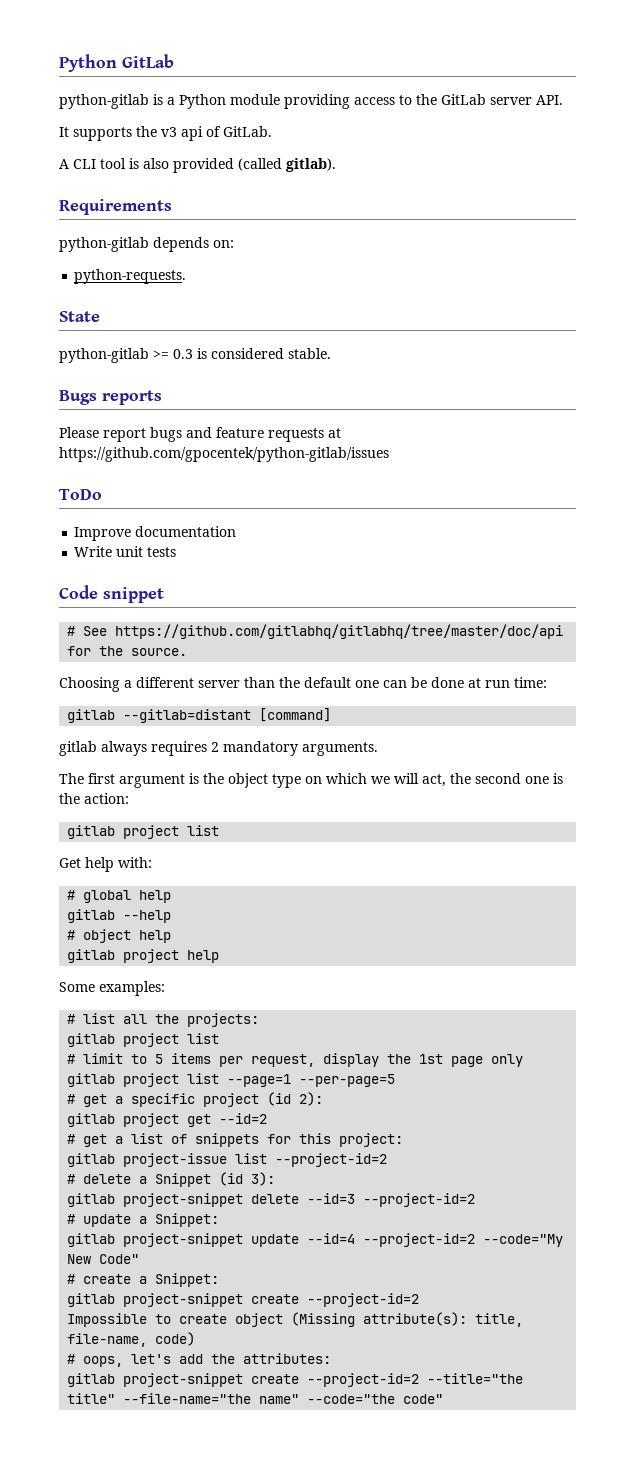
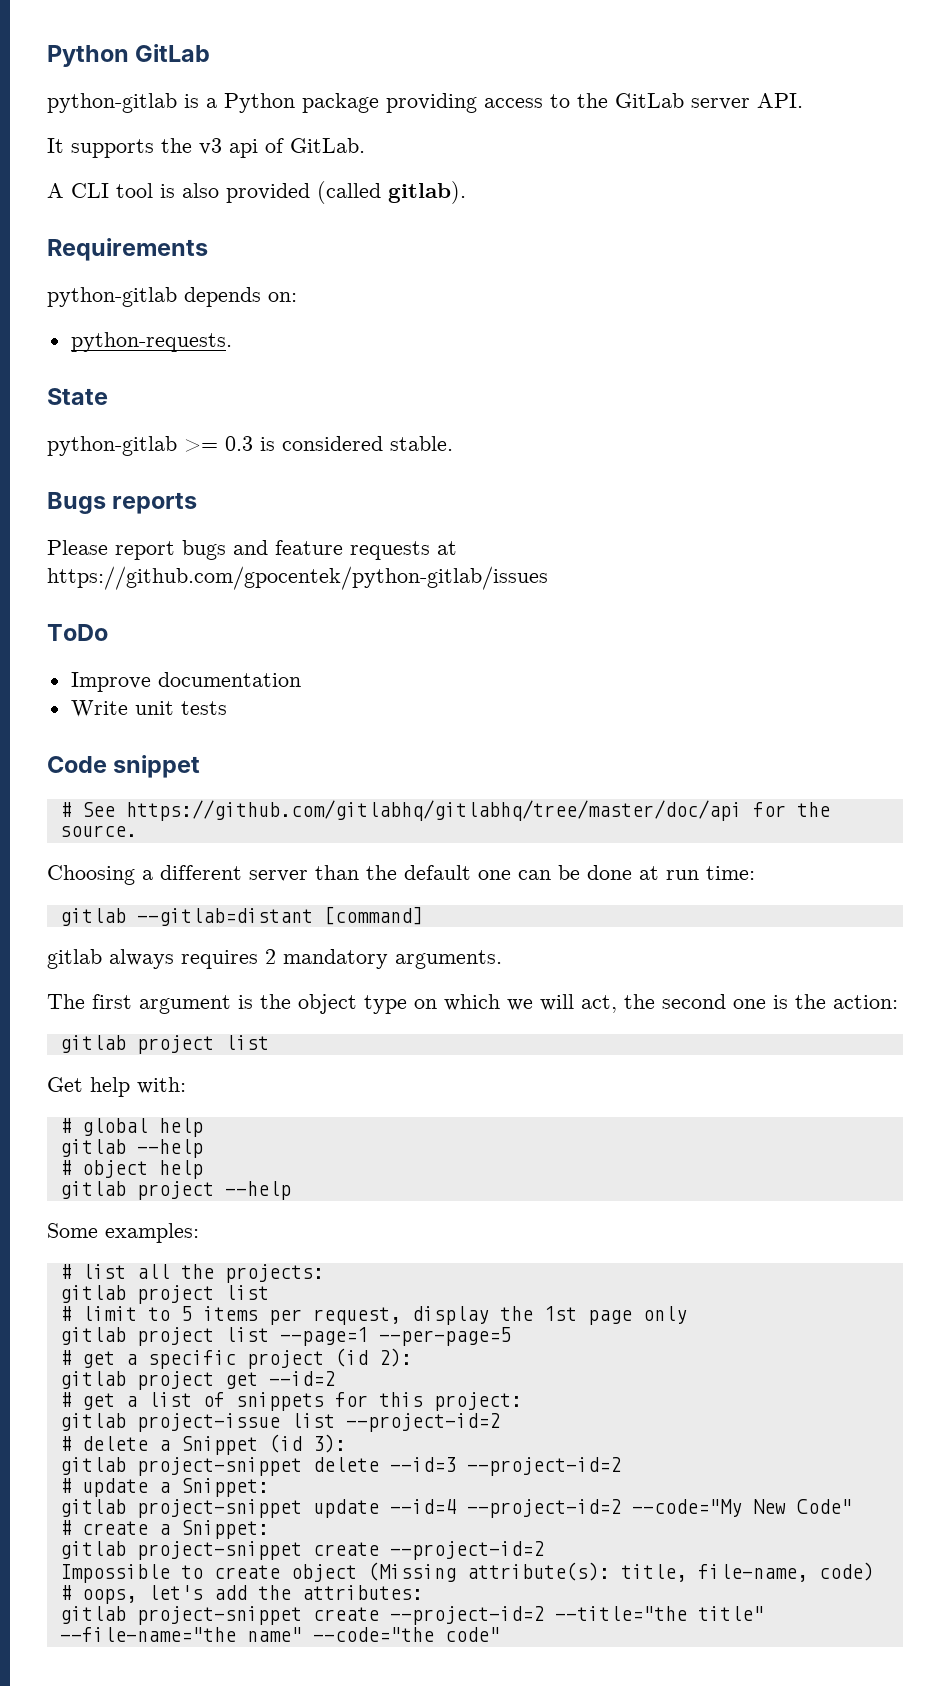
[230,94,280,105] module -> [302,93,379,113] package
[187,950,220,963] help -> [224,1181,291,1200] --help

